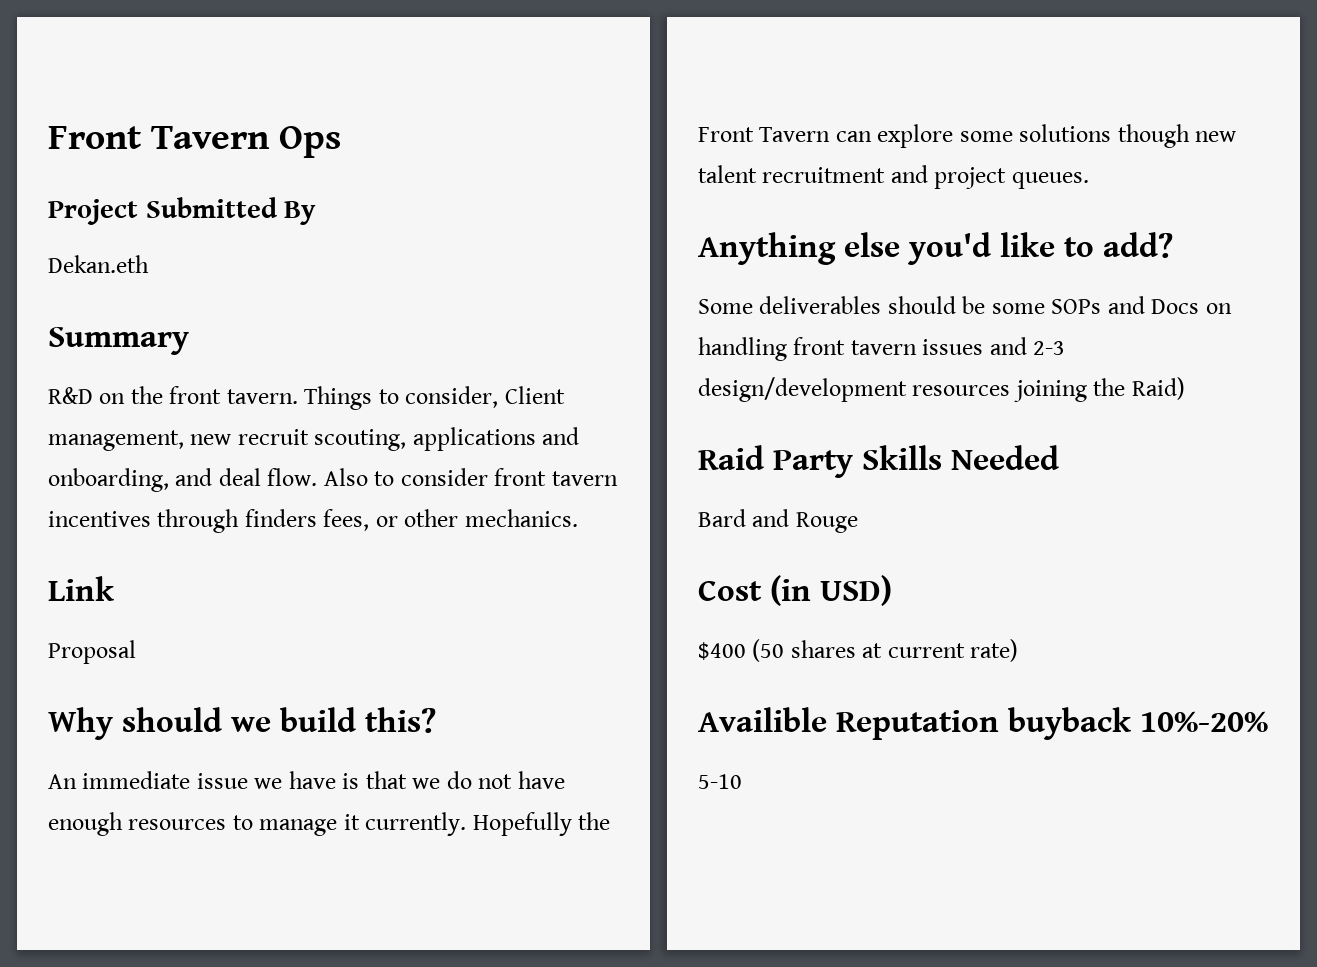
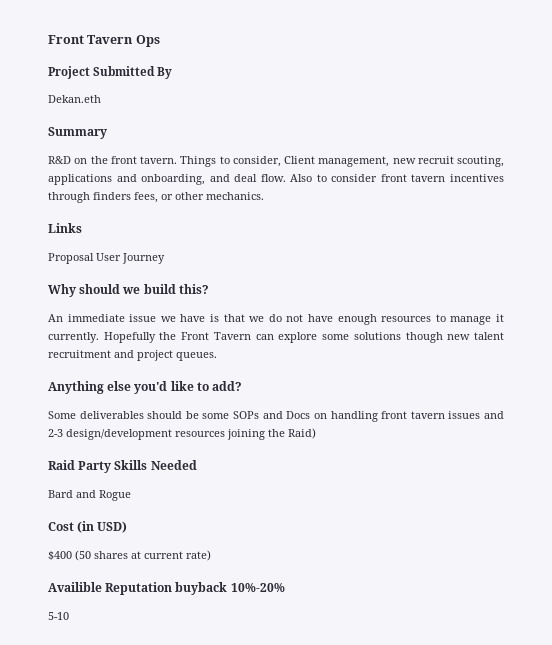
[48,576,114,601] Link -> [48,223,82,233] Links
(136, 652) none -> [96,253,165,264] User Journey
[795,512,858,533] Rouge -> [99,490,131,501] Rogue

